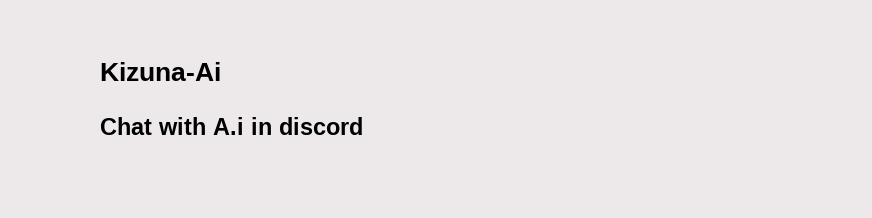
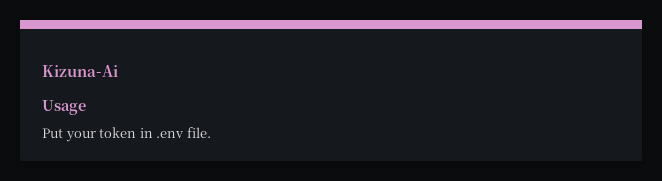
[100,117,363,135] Chat with A.i in discord -> [42,100,86,115] [42,127,211,142] Usage // Put your token in .env file.

